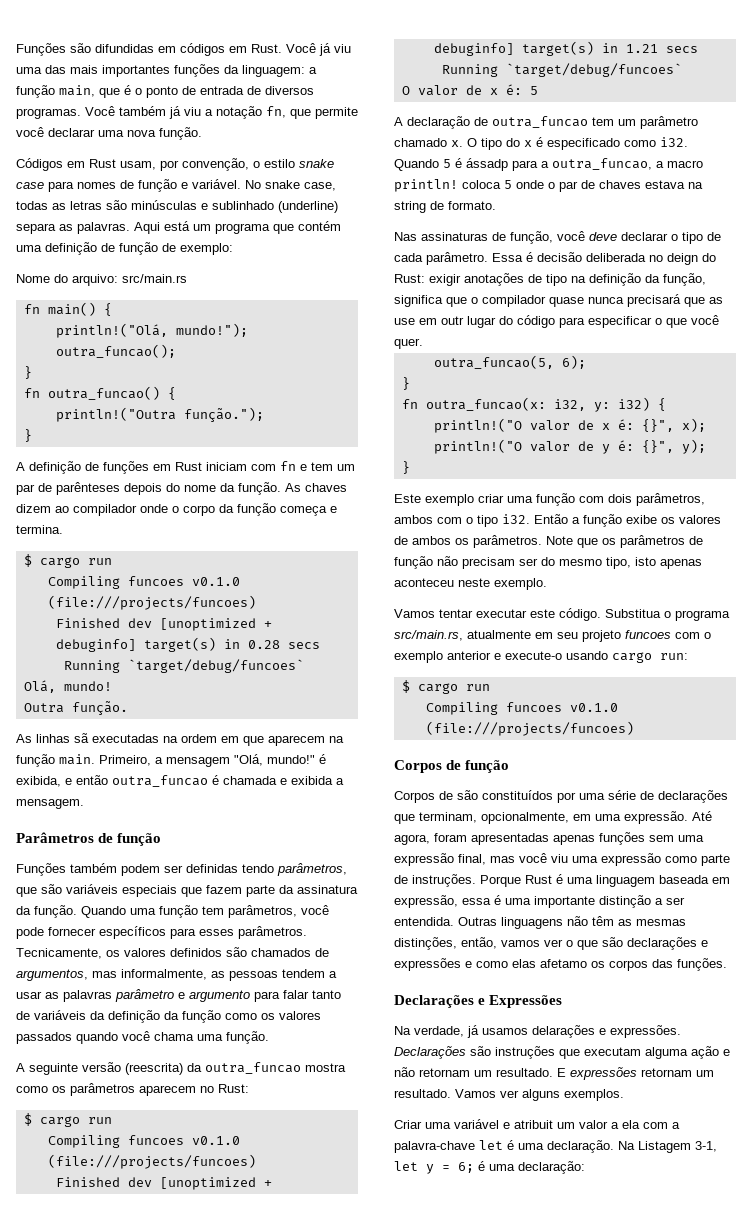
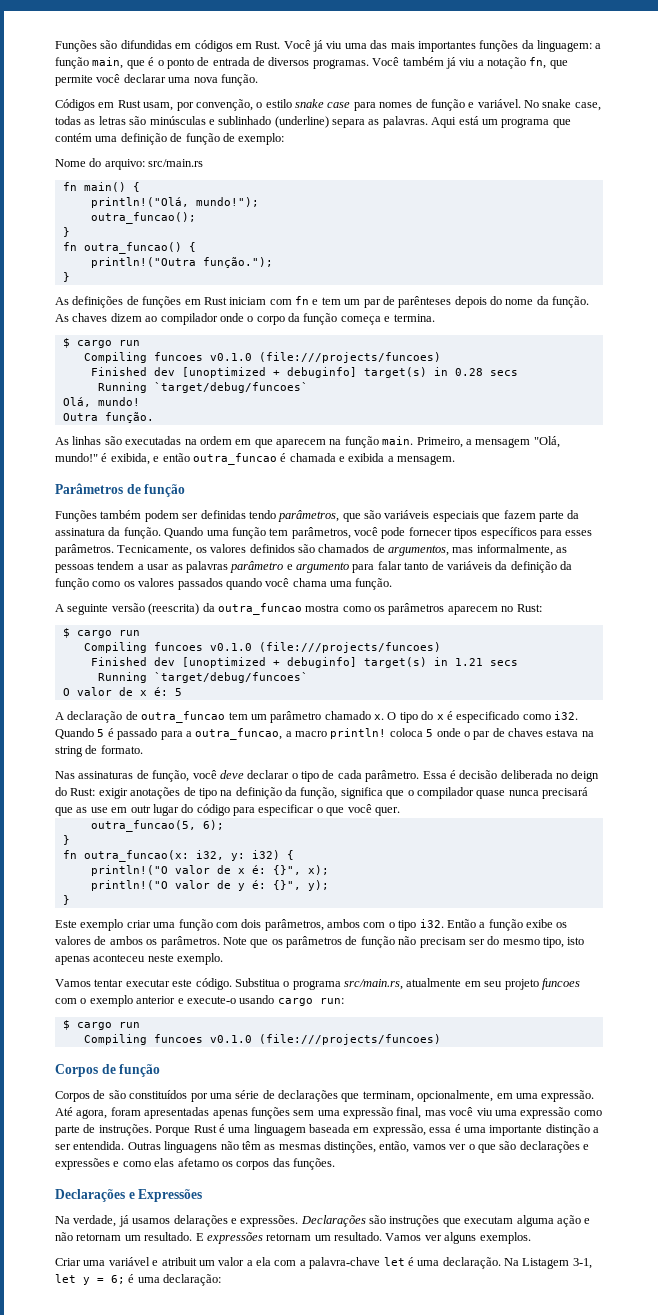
[16,461,81,474] A definição -> [55,296,124,308] As definições
[74,733,89,743] sã -> [104,436,122,445] são
(96, 931) none -> [454,528,478,539] tipos
[466,158,508,171] ássadp -> [117,728,158,740] passado

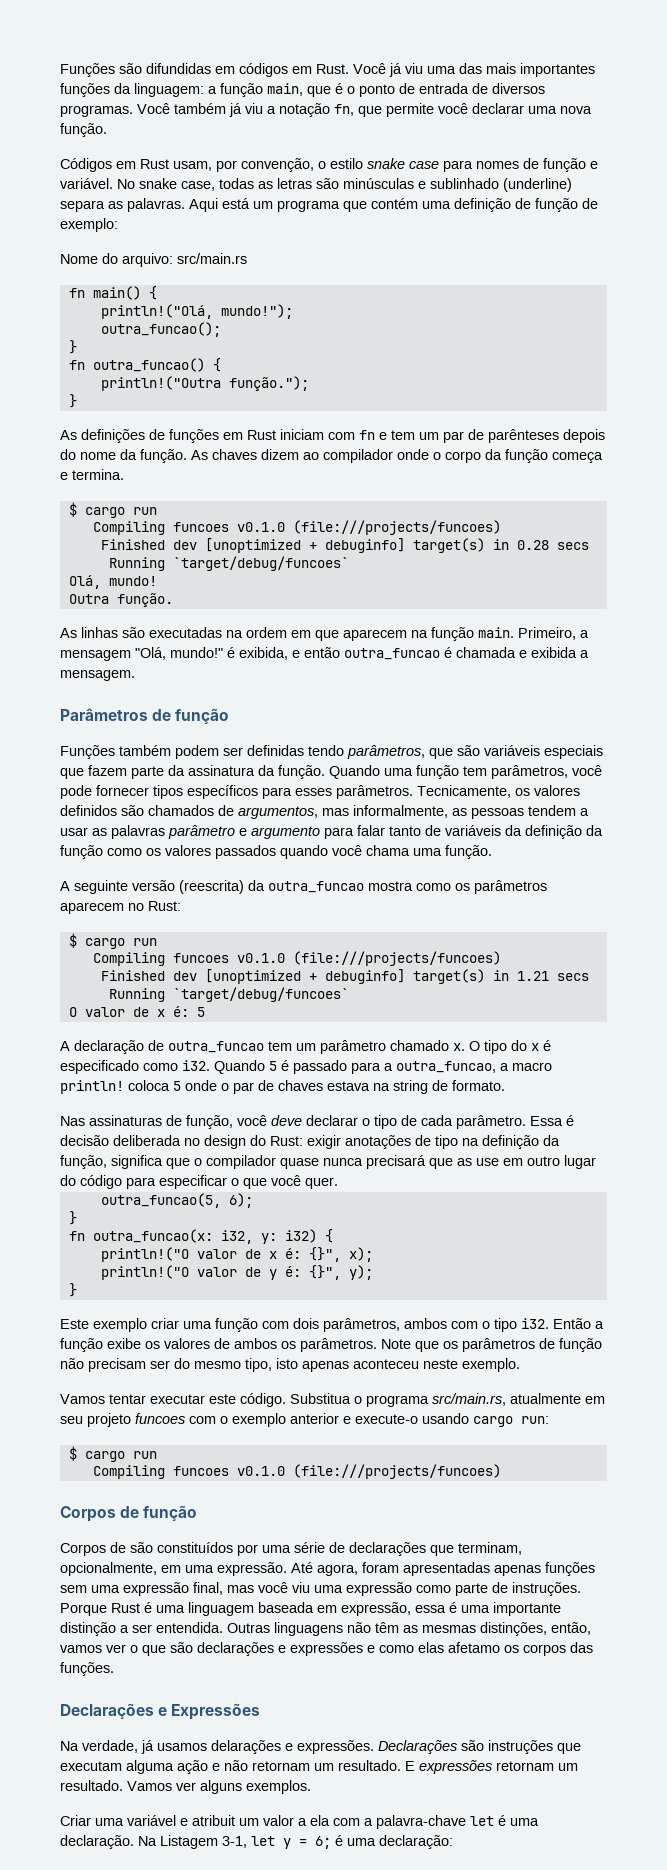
[571,770,600,782] deign -> [204,1135,246,1149] design
[130,805,151,813] outr -> [527,1156,560,1166] outro

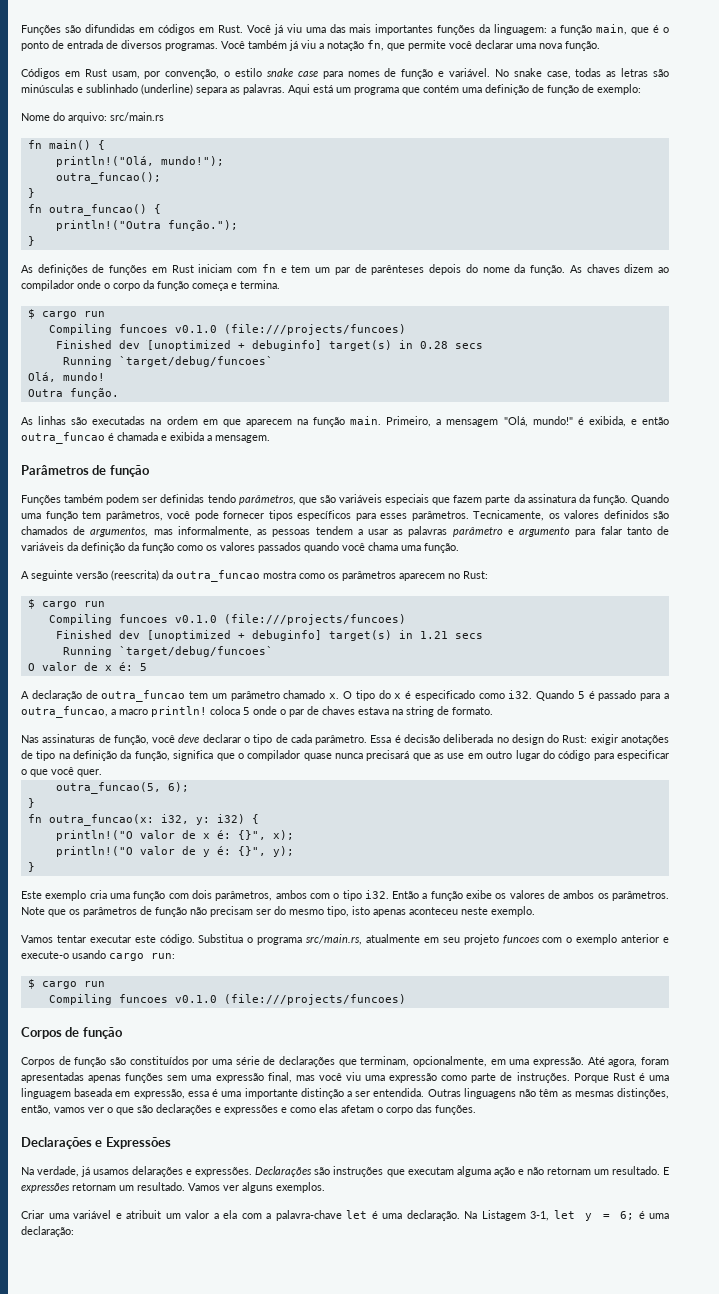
[151,1318,179,1329] criar -> [89,890,107,899] cria
(126, 1547) none -> [74,1057,107,1067] função
[448,1642,566,1656] afetamo os corpos -> [341,1105,413,1115] afetam o corpo

